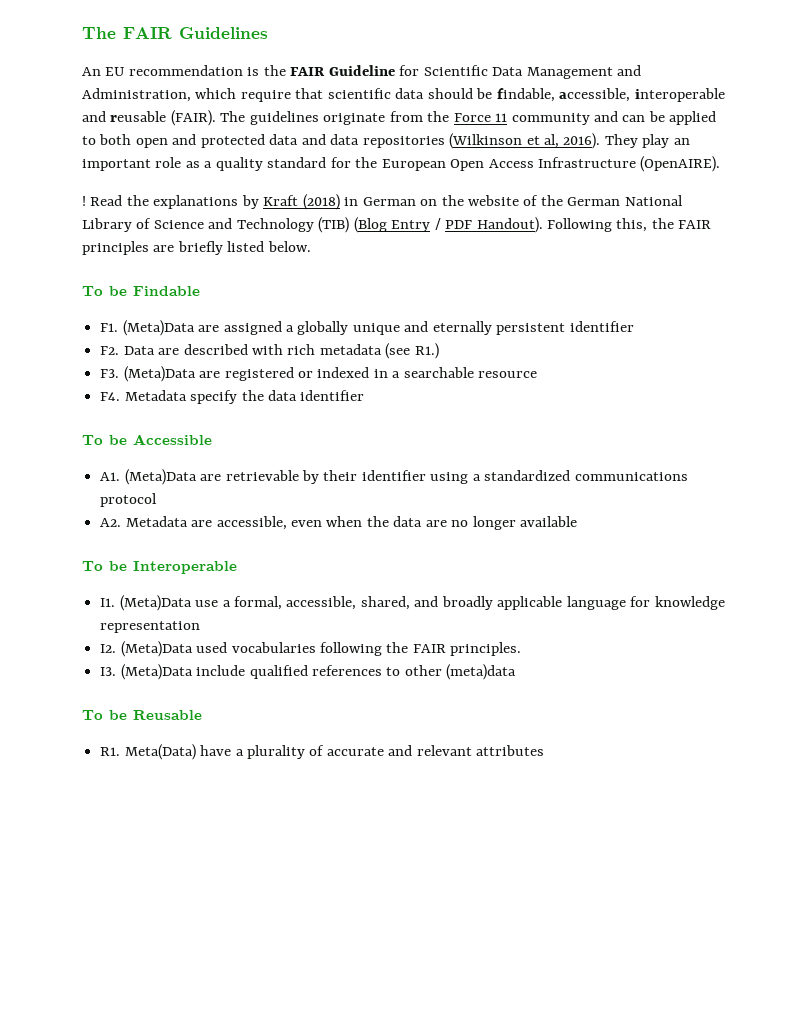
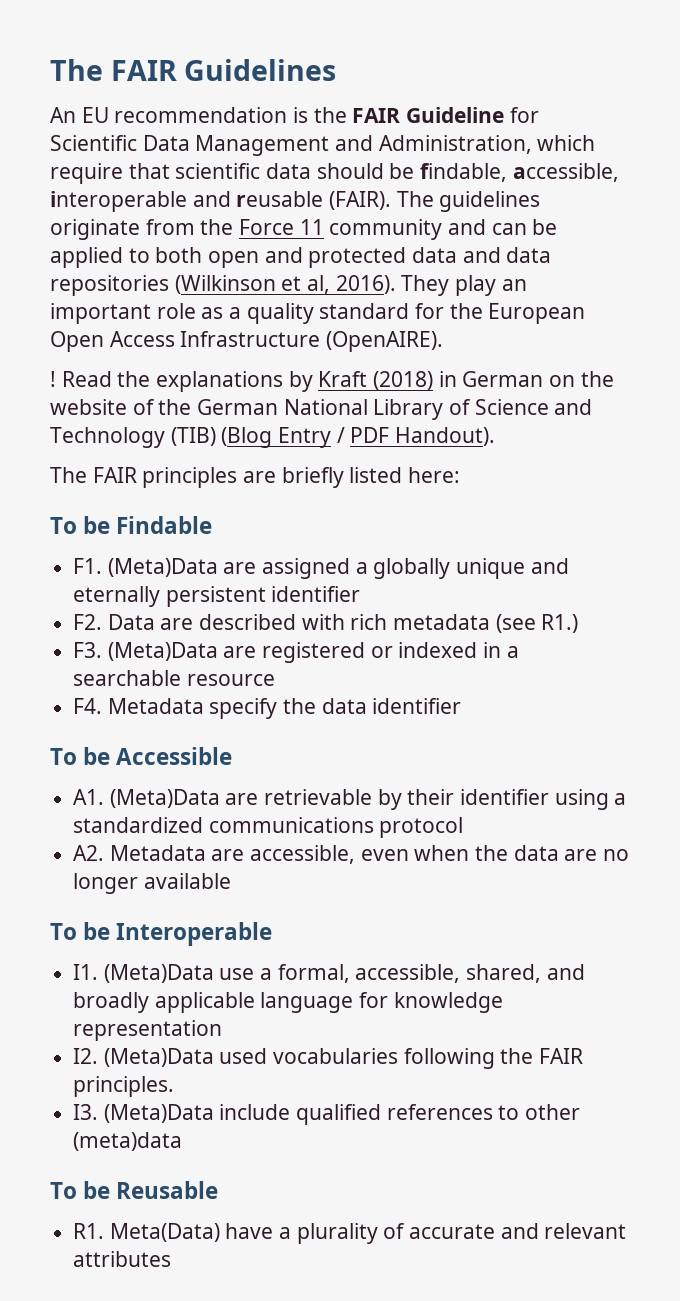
[547,218,674,232] Following this, the -> [50,467,87,483] // The
[267,241,311,252] below. -> [408,467,461,483] here:

